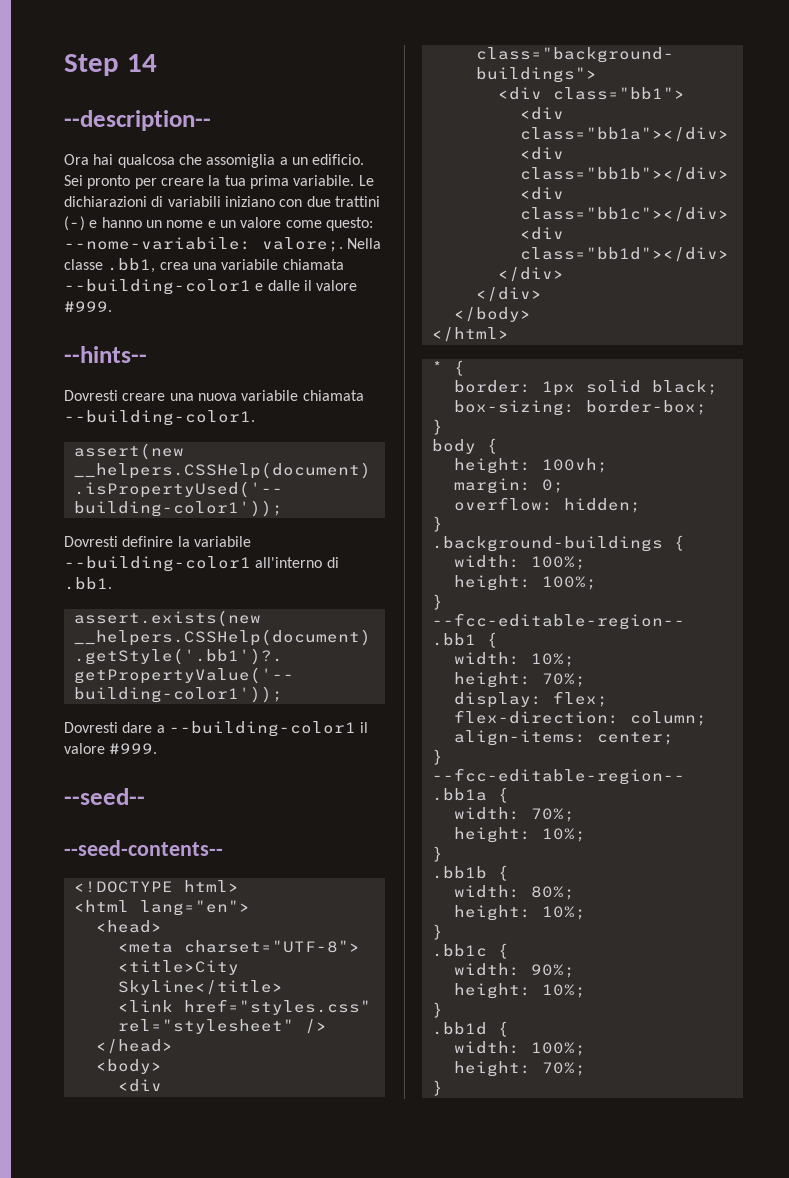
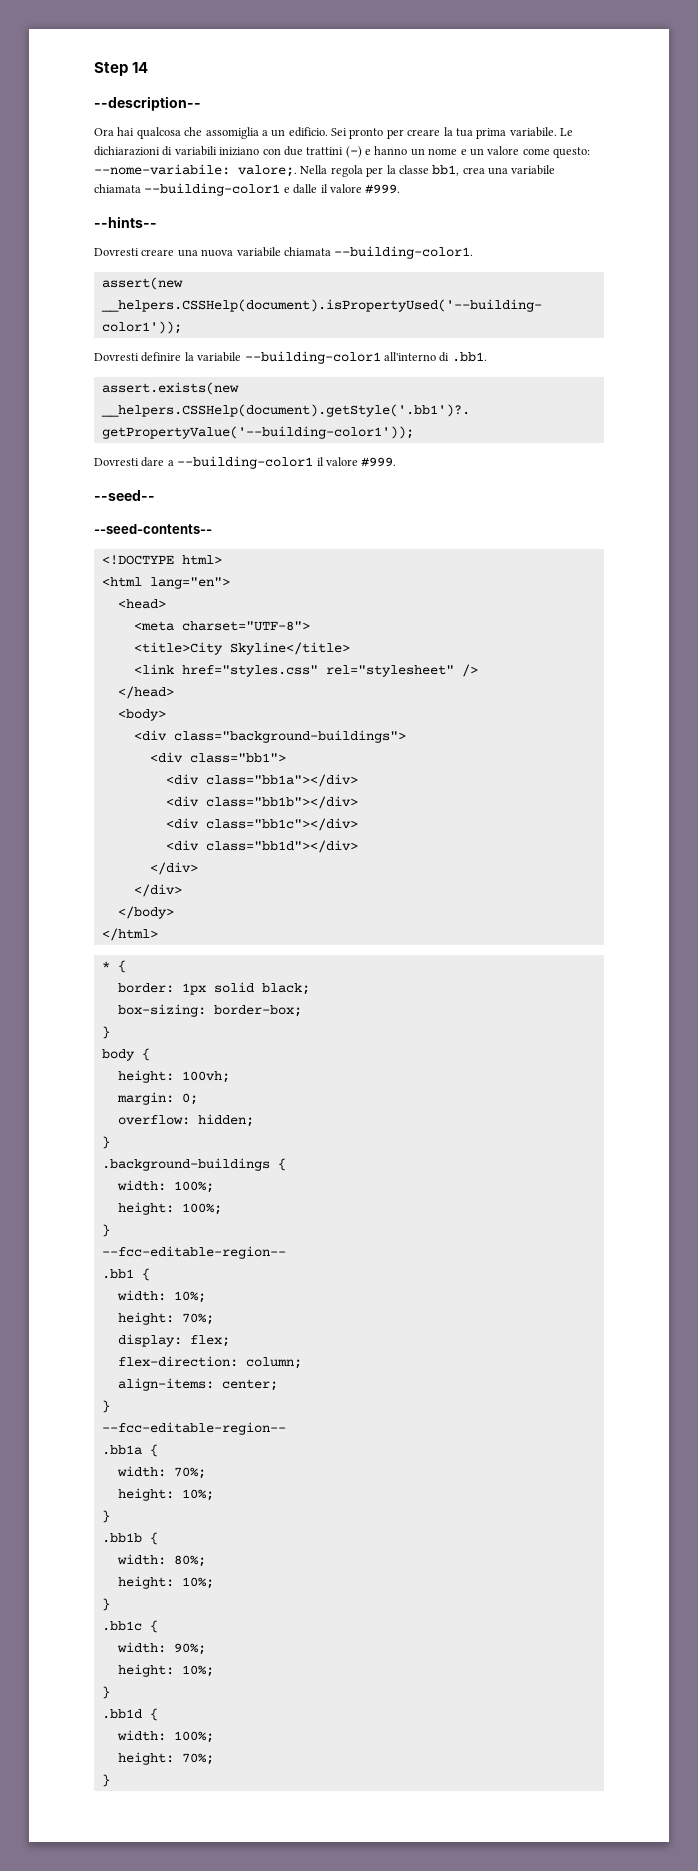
[64,258,156,273] classe .bb1, -> [330,165,460,177] regola per la classe bb1,

